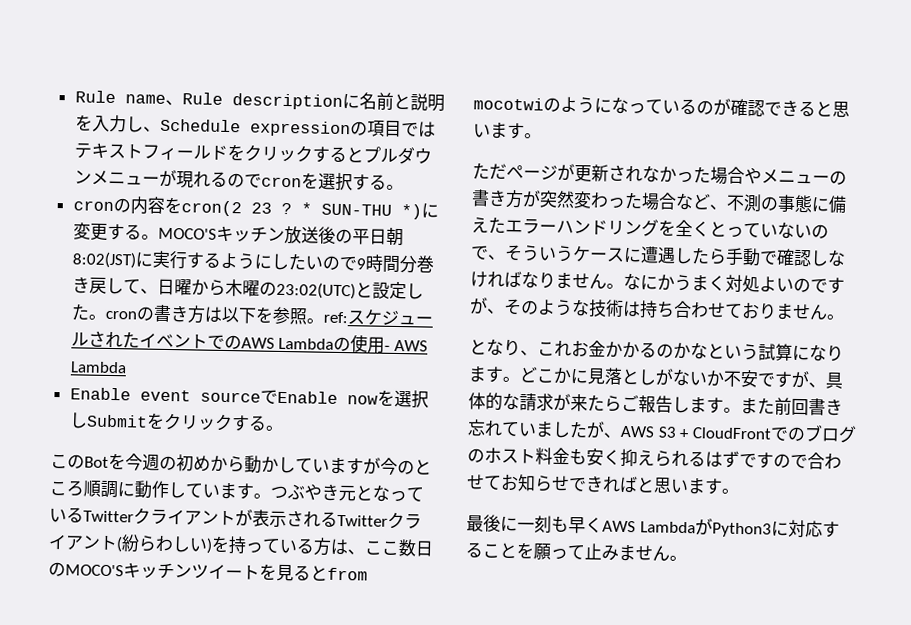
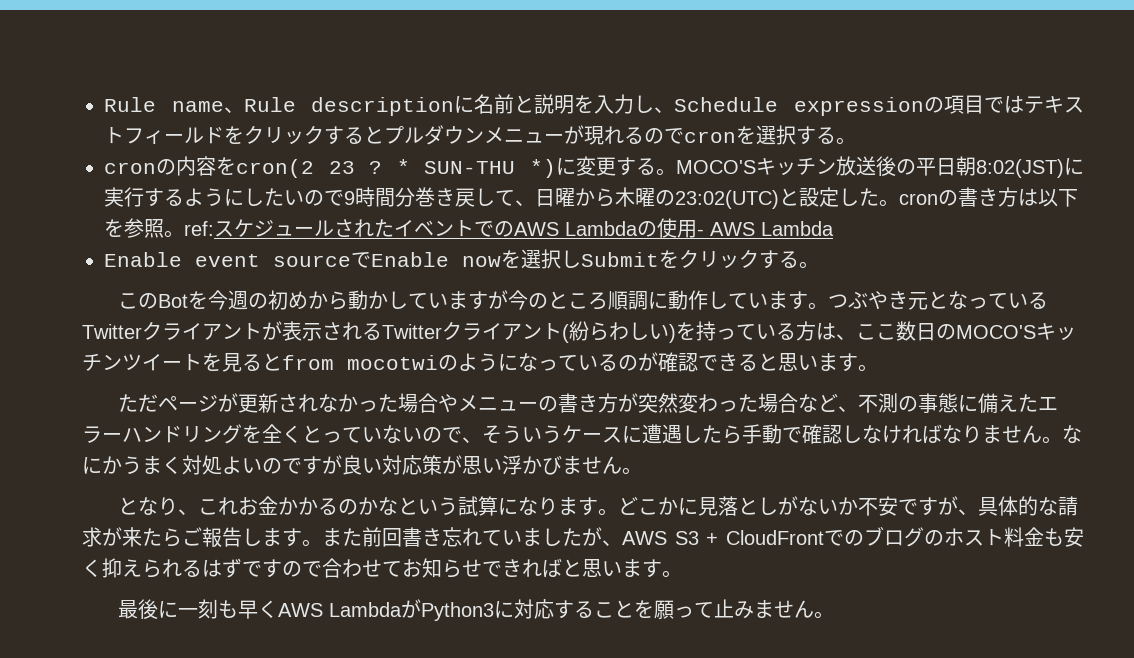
[486,298,777,320] 、そのような技術は持ち合わせており -> [342,455,562,475] 良い対応策が思い浮かび

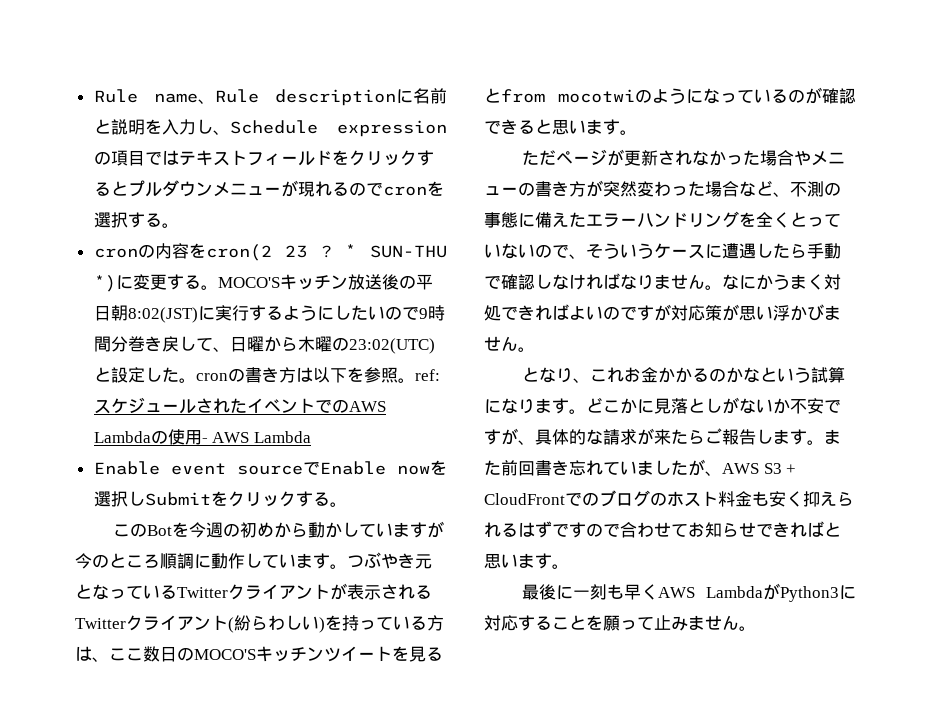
(222, 465) none -> [501,304,569,320] できれば
[342,455,382,475] 良い -> (671, 312) none

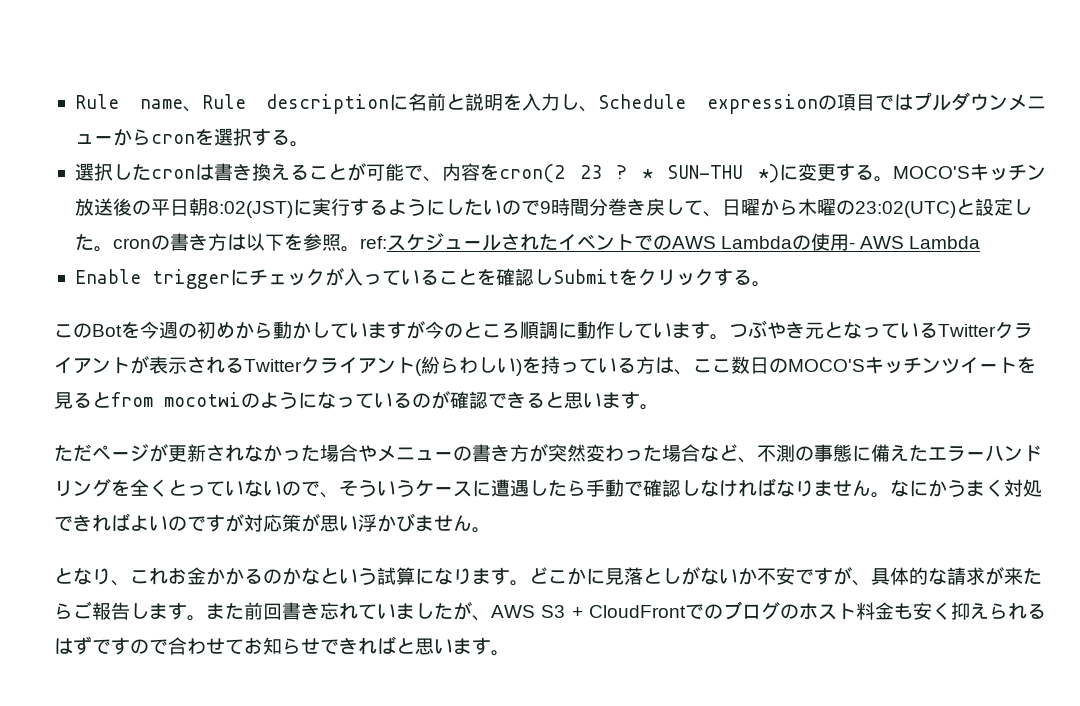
[178,150,434,166] [93,181,128,196] テキストフィールドをクリックすると -> (914, 102) none
[280,180,383,197] が現れるので -> [112,129,151,146] から
[93,244,155,258] cronの -> [74,163,442,182] 選択したcronは書き換えることが可能で、
[170,460,447,475] [93,491,128,507] event sourceでEnable nowを選択 -> [151,268,534,289] triggerにチェックが入っていることを確認
[522,583,856,602] [484,615,756,631] // 最後に一刻も早くAWS LambdaがPython3に対応することを願って止みません。 -> (510, 653) none

